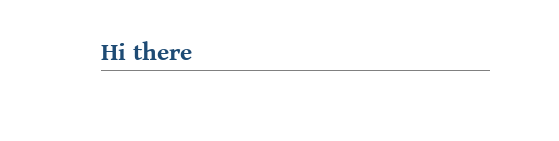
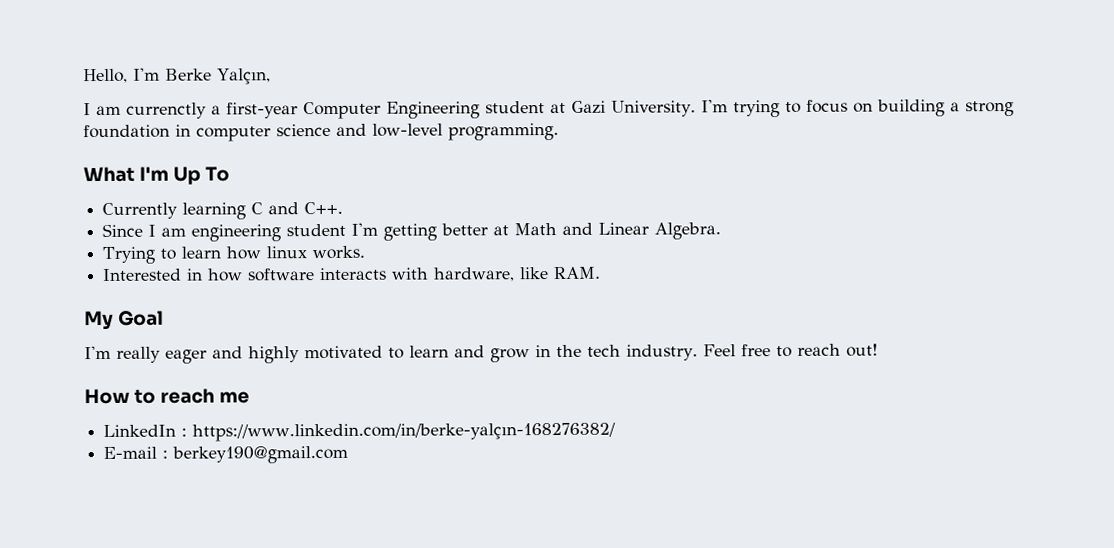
[101,41,192,60] Hi there -> [83,67,271,85] [83,99,1014,120] [83,122,559,142] [83,166,230,185] [102,201,344,220] [102,222,722,242] [102,245,366,264] [102,266,602,282] [84,310,164,331] [84,343,878,364] [84,388,250,405] [103,422,617,442] [103,445,349,464] Hello, I'm Berke Yalçın, // I am currenctly a first-year Computer Engineering student at Gazi University. I'm trying to focus on building a strong foundation in computer science and low-level programming. // What I'm Up To // Currently learning C and C++. // Since I am engineering student I'm getting better at Math and Linear Algebra. // Trying to learn how linux works. // Interested in how software interacts with hardware, like RAM. // My Goal // I'm really eager and highly motivated to learn and grow in the tech industry. Feel free to reach out! // How to reach me // LinkedIn : https://www.linkedin.com/in/berke-yalçın-168276382/ // E-mail : berkey190@gmail.com

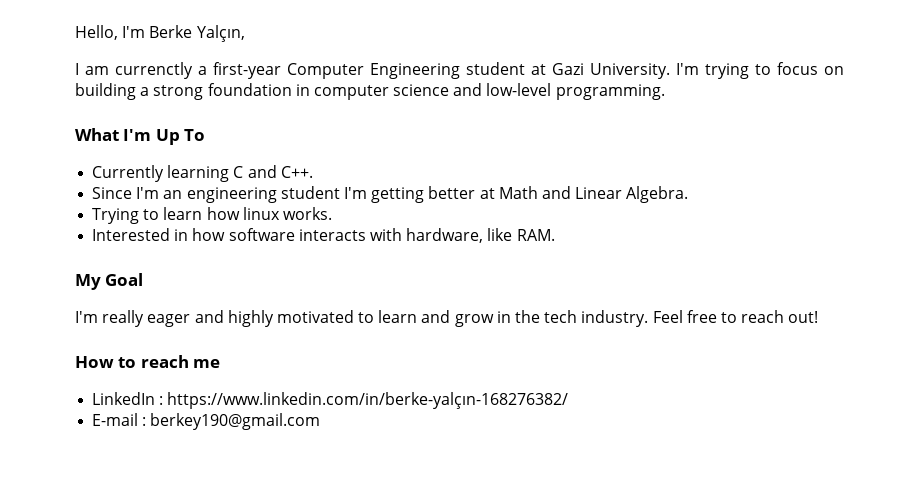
[148,224,187,237] I am -> [136,187,183,199] I'm an

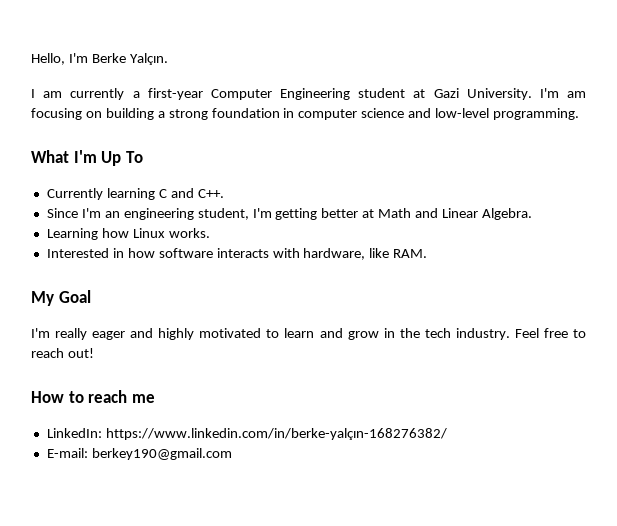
[196,25,245,42] Yalçın, -> [129,53,168,65] Yalçın.
[115,62,193,79] currenctly -> [70,88,125,100] currently
[705,62,818,79] trying to focus -> [567,91,587,98] [31,108,82,120] am focusing
[280,186,340,199] student -> [197,208,249,220] student,
[92,207,280,224] Trying to learn how linux -> [46,228,165,240] Learning how Linux
[92,392,164,405] LinkedIn : -> [46,428,102,438] LinkedIn:
[92,413,147,426] E-mail : -> [46,448,88,458] E-mail:

